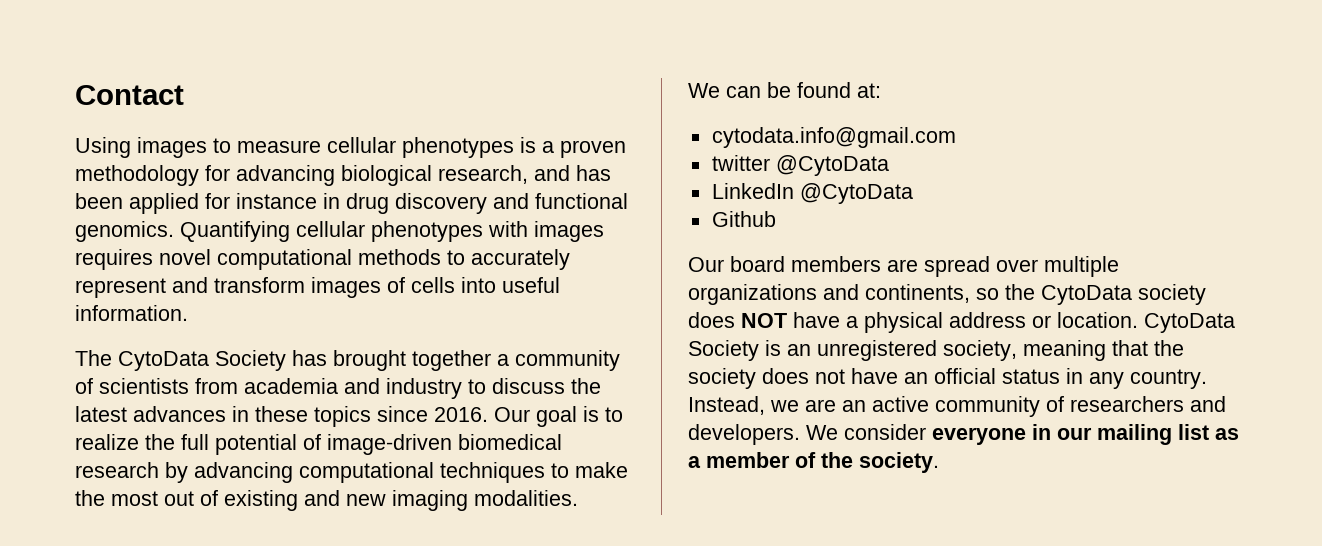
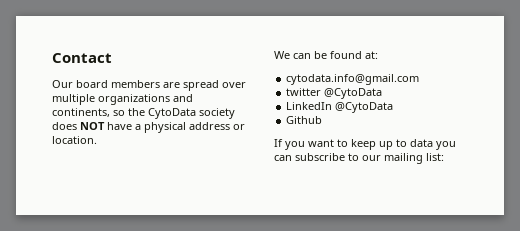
[75,137,626,158] [75,165,611,186] [75,193,628,214] [75,221,604,242] [75,249,570,270] [75,277,560,298] [75,305,188,321] [75,350,620,371] [75,378,601,399] [75,406,623,427] [75,434,562,455] [75,462,628,483] [75,490,578,511] [688,82,881,98] [711,127,956,148] [711,155,889,176] [711,183,913,204] [711,211,776,227] // Using images to measure cellular phenotypes is a proven methodology for advancing biological research, and has been applied for instance in drug discovery and functional genomics. Quantifying cellular phenotypes with images requires novel computational methods to accurately represent and transform images of cells into useful information. // The CytoData Society has brought together a community of scientists from academia and industry to discuss the latest advances in these topics since 2016. Our goal is to realize the full potential of image-driven biomedical research by advancing computational techniques to make the most out of existing and new imaging modalities. // We can be found at: // cytodata.info@gmail.com // twitter @CytoData // LinkedIn @CytoData // Github -> (112, 58) none
[1144,313,1235,333] [688,340,1184,361] [688,368,1207,389] [688,396,1226,417] [688,424,1239,445] [688,452,939,473] CytoData Society is an unregistered society, meaning that the society does not have an official status in any country. Instead, we are an active community of researchers and developers. We consider everyone in our mailing list as a member of the society. -> [274,51,378,59] [286,74,420,85] [286,88,383,99] [286,102,394,113] [286,116,323,124] [274,139,456,150] [274,153,444,164] // We can be found at: // cytodata.info@gmail.com // twitter @CytoData // LinkedIn @CytoData // Github // If you want to keep up to data you can subscribe to our mailing list:

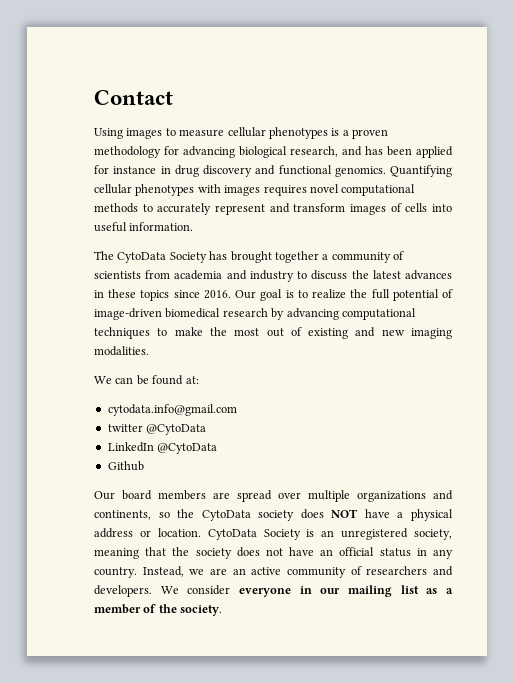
(112, 58) none -> [94,127,388,139] [94,146,453,158] [94,165,452,177] [94,184,416,196] [94,203,453,215] [94,222,194,232] [94,251,404,263] [94,270,453,282] [94,289,453,301] [94,308,416,320] [94,327,453,339] [94,346,149,356] [94,375,199,385] [107,404,237,416] [107,424,207,435] [107,442,218,454] [107,461,144,471] // Using images to measure cellular phenotypes is a proven methodology for advancing biological research, and has been applied for instance in drug discovery and functional genomics. Quantifying cellular phenotypes with images requires novel computational methods to accurately represent and transform images of cells into useful information. // The CytoData Society has brought together a community of scientists from academia and industry to discuss the latest advances in these topics since 2016. Our goal is to realize the full potential of image-driven biomedical research by advancing computational techniques to make the most out of existing and new imaging modalities. // We can be found at: // cytodata.info@gmail.com // twitter @CytoData // LinkedIn @CytoData // Github
[274,51,378,59] [286,74,420,85] [286,88,383,99] [286,102,394,113] [286,116,323,124] [274,139,456,150] [274,153,444,164] // We can be found at: // cytodata.info@gmail.com // twitter @CytoData // LinkedIn @CytoData // Github // If you want to keep up to data you can subscribe to our mailing list: -> [207,528,452,540] [94,547,454,559] [94,566,453,578] [94,585,454,597] [94,604,223,616] CytoData Society is an unregistered society, meaning that the society does not have an official status in any country. Instead, we are an active community of researchers and developers. We consider everyone in our mailing list as a member of the society.

